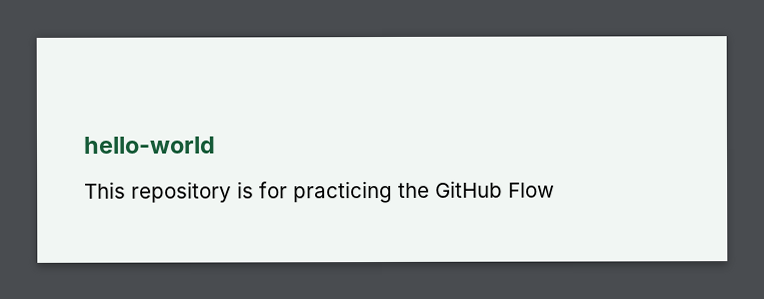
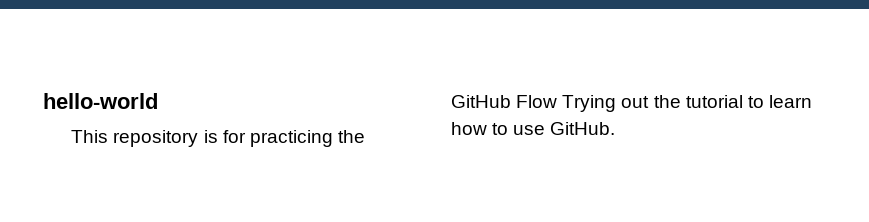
(555, 190) none -> [562,95,812,112] [451,122,616,135] Trying out the tutorial to learn how to use GitHub.

